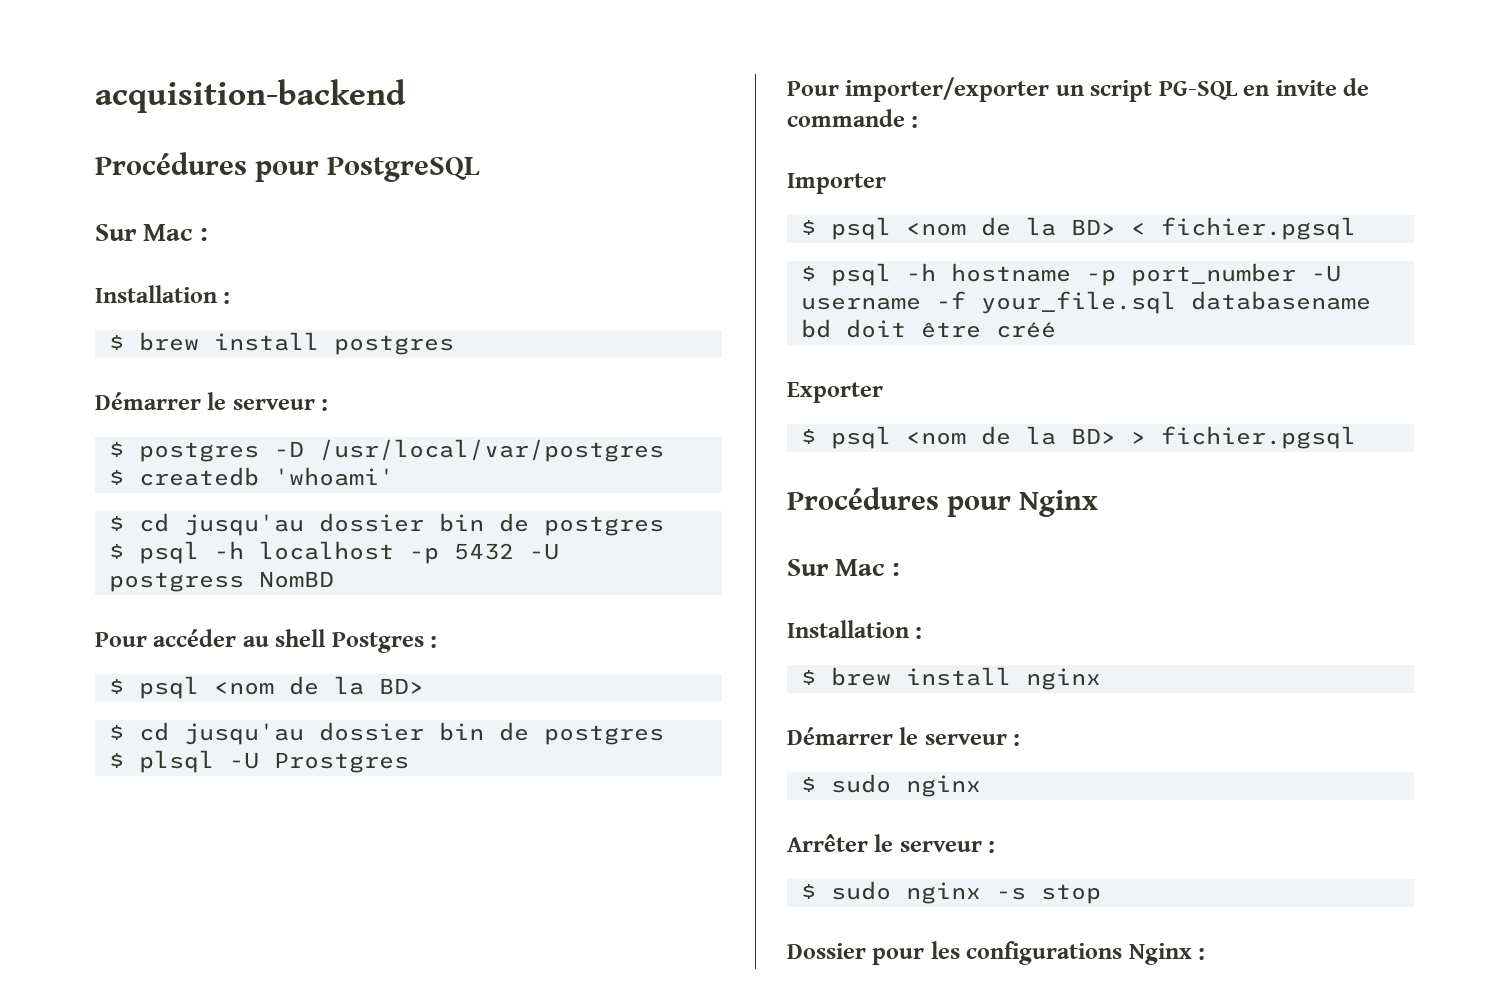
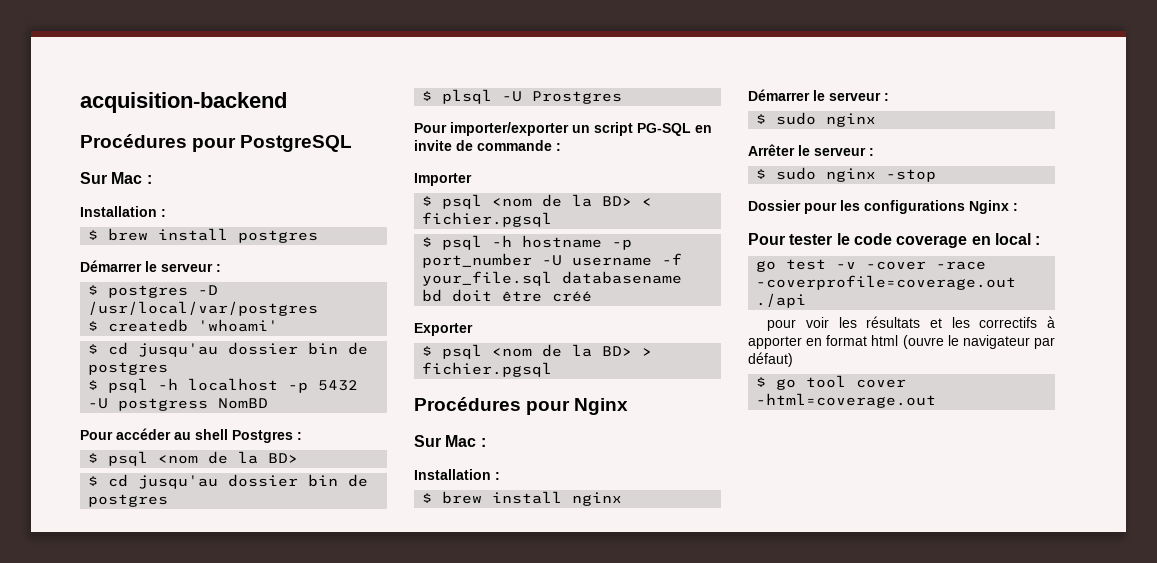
[996,884,1102,904] -s stop -> [886,169,937,182] -stop
(1206, 953) none -> [748,233,1041,248] [756,259,987,272] [756,275,1017,290] [756,293,807,308] [767,316,1055,331] [748,335,1055,349] [748,352,793,367] [756,375,907,390] [756,393,937,408] // Pour tester le code coverage en local : // go test -v -cover -race -coverprofile=coverage.out ./api // pour voir les résultats et les correctifs à apporter en format html (ouvre le navigateur par défaut) // $ go tool cover -html=coverage.out

